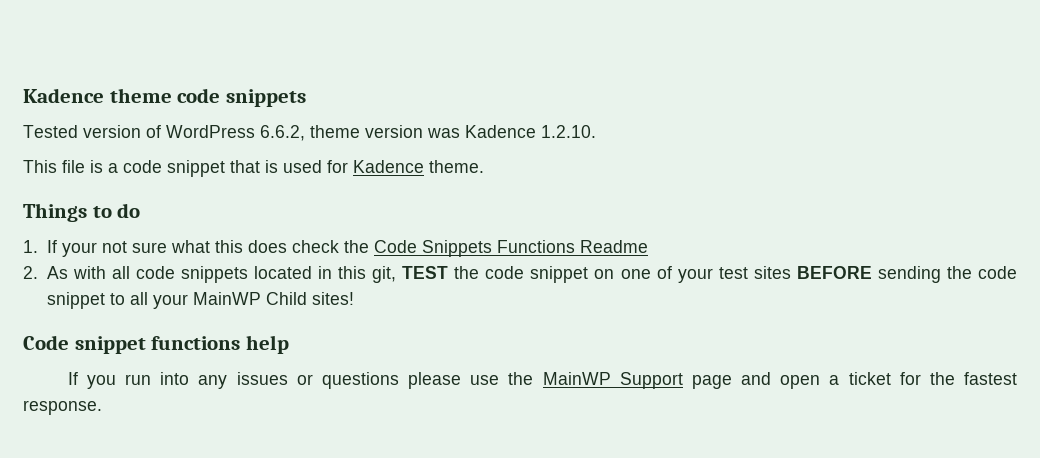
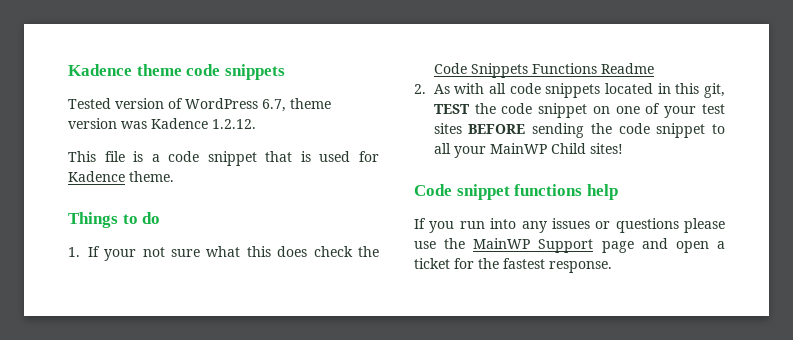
[260,125,305,141] 6.6.2, -> [262,99,286,112] 6.7,
[541,125,596,138] 1.2.10. -> [212,119,256,129] 1.2.12.

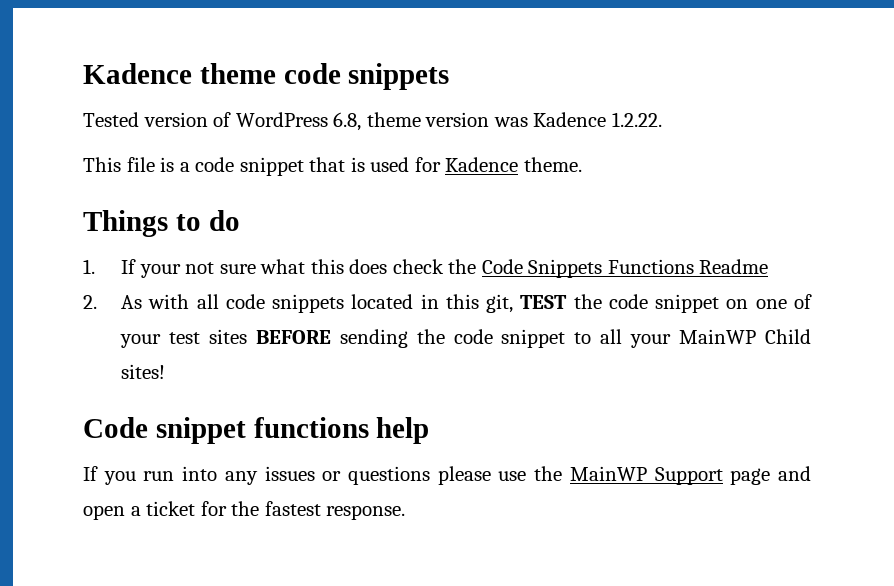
[262,99,286,112] 6.7, -> [333,112,362,131] 6.8,
[212,119,256,129] 1.2.12. -> [611,112,662,127] 1.2.22.

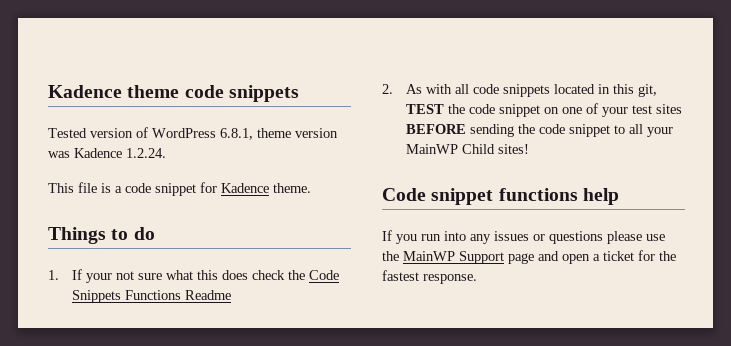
[333,112,362,131] 6.8, -> [220,128,253,140] 6.8.1,
[611,112,662,127] 1.2.22. -> [126,148,166,158] 1.2.24.
[309,157,410,172] that is used -> (196, 189) none

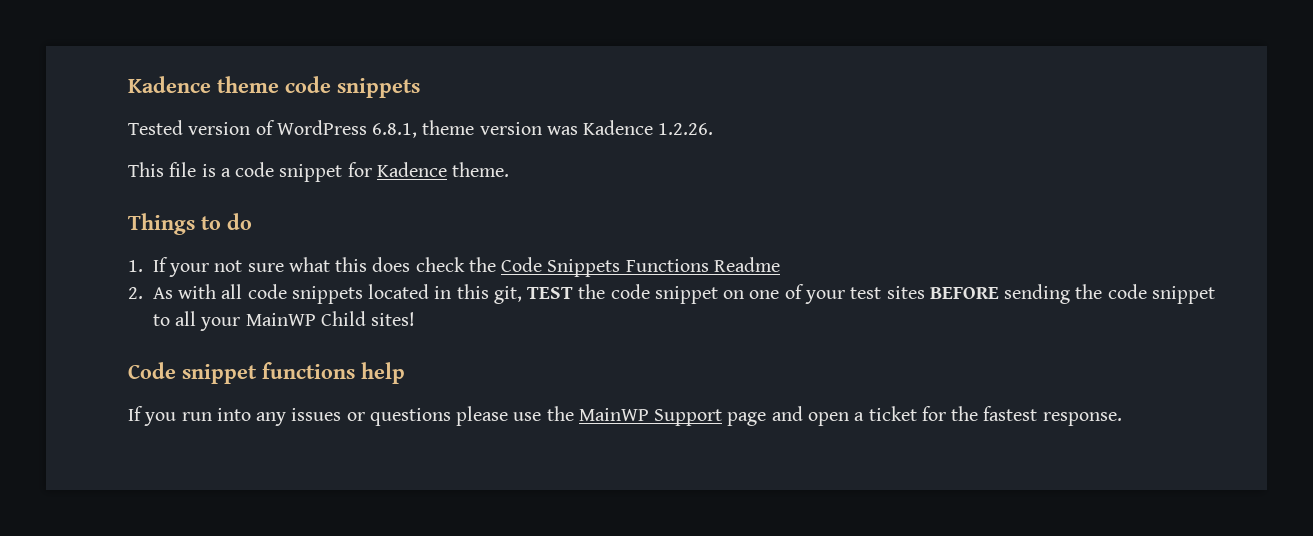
[126,148,166,158] 1.2.24. -> [658,123,714,135] 1.2.26.

